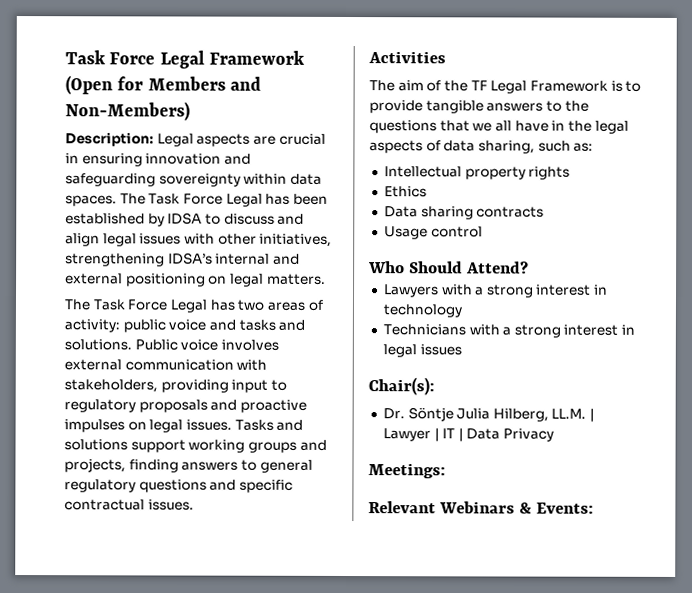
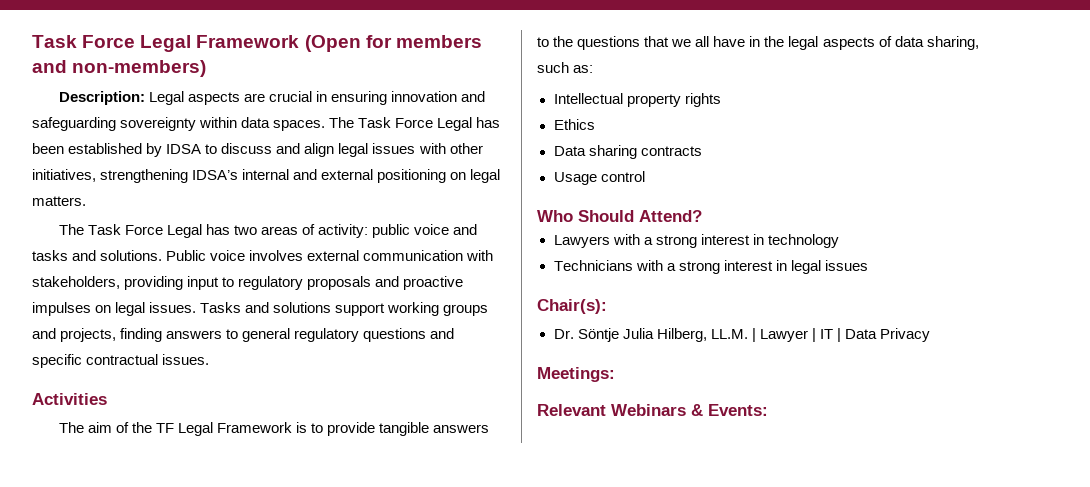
[147,76,262,91] [65,101,190,121] Members and Non-Members) -> [395,35,482,48] [32,60,207,77] members and non-members)

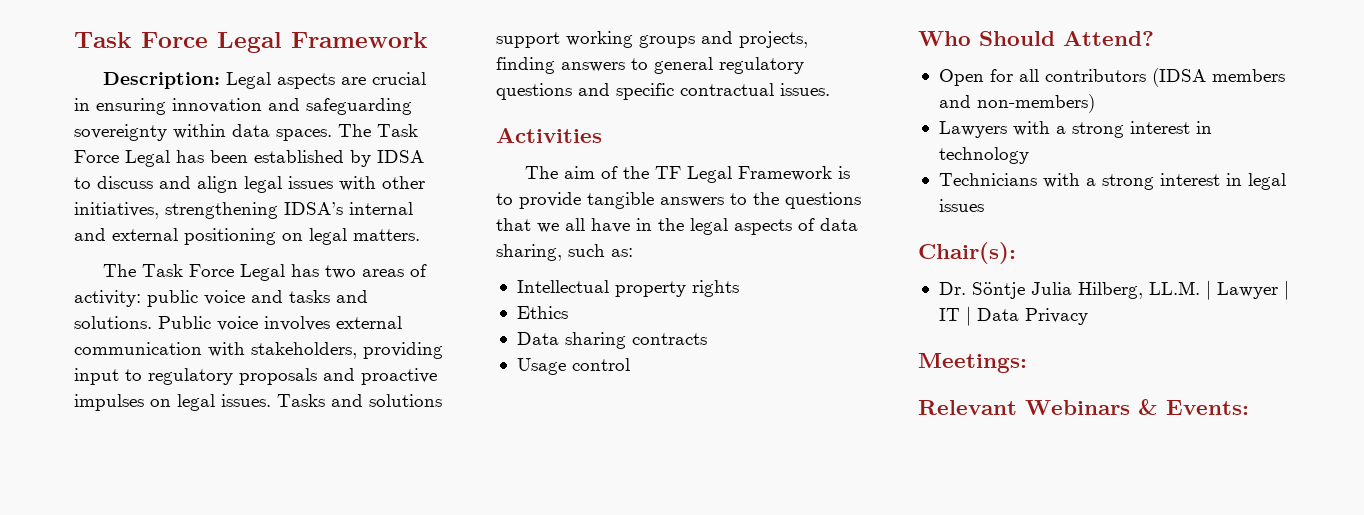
[304,35,482,52] [32,60,207,77] (Open for members and non-members) -> (428, 40) none
(702, 216) none -> [938,68,1285,87] [938,94,1095,113] // Open for all contributors (IDSA members and non-members)

